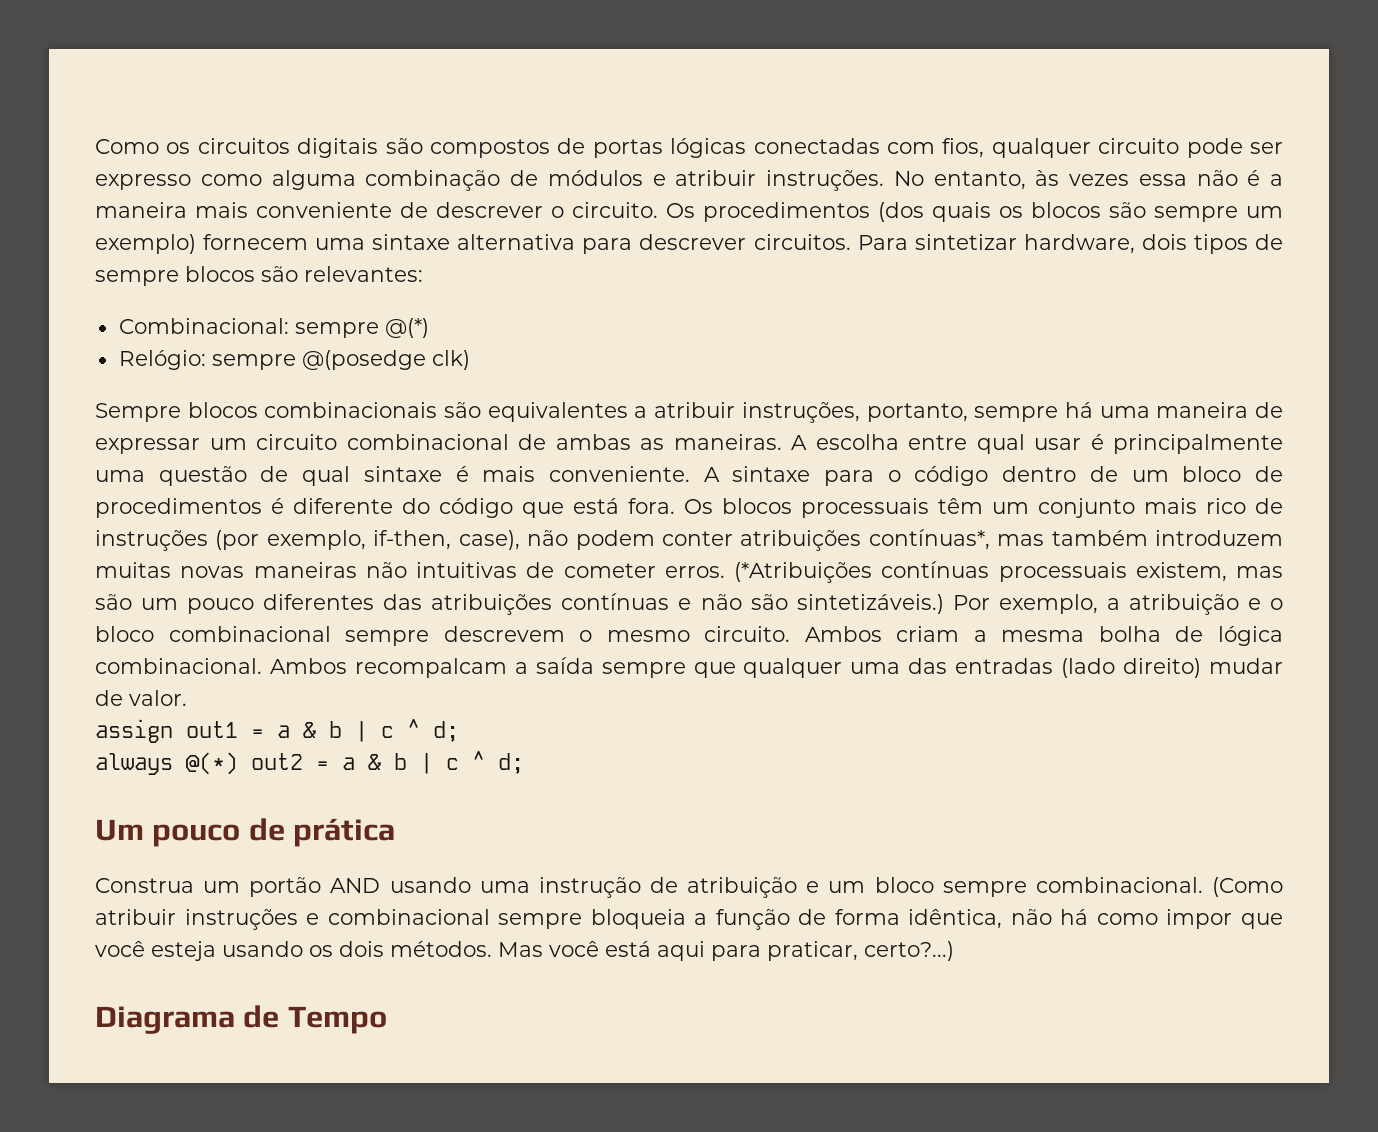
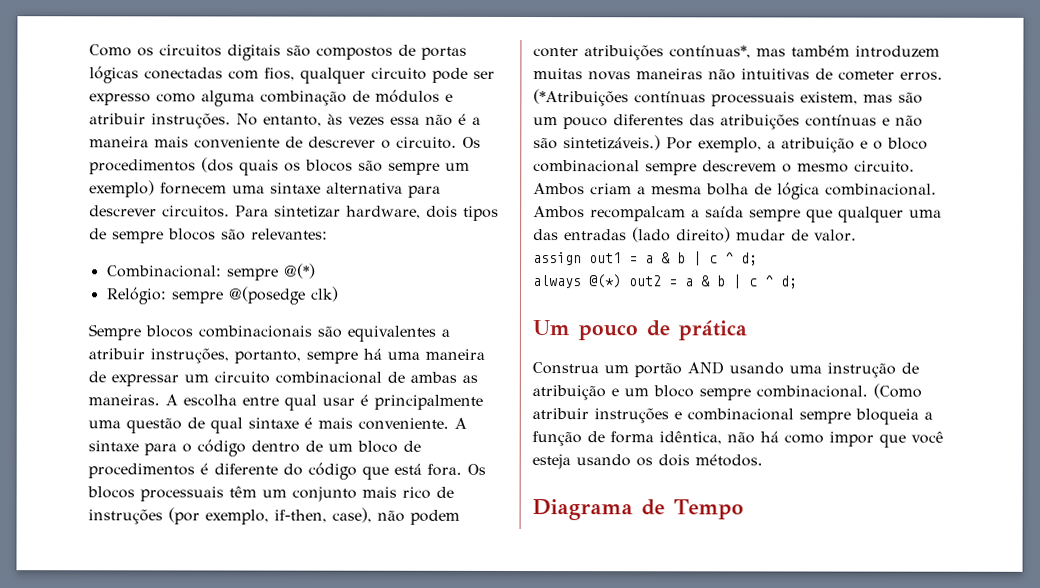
[498,941,954,961] Mas você está aqui para praticar, certo?...) -> (763, 460) none

